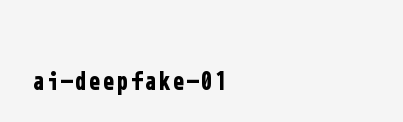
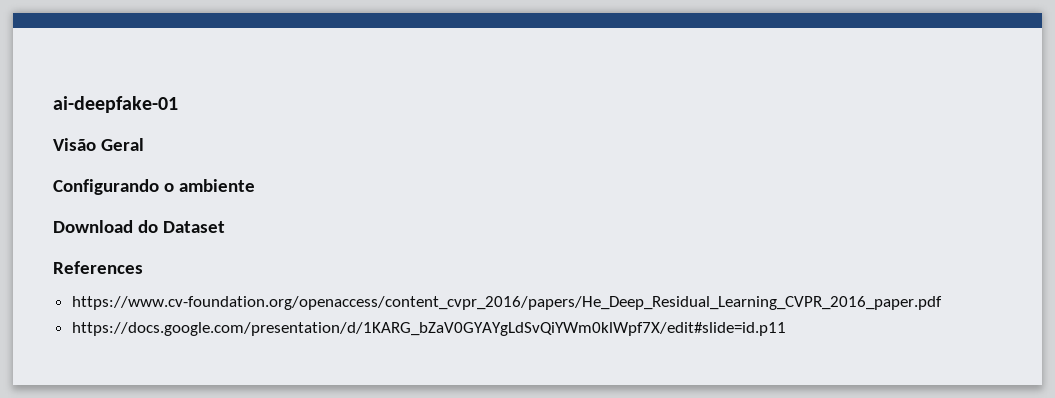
(227, 83) none -> [53,138,144,151] [53,179,255,195] [53,220,225,233] [53,261,143,274] [71,296,942,310] [71,322,786,336] // Visão Geral // Configurando o ambiente // Download do Dataset // References // https://www.cv-foundation.org/openaccess/content_cvpr_2016/papers/He_Deep_Residual_Learning_CVPR_2016_paper.pdf // https://docs.google.com/presentation/d/1KARG_bZaV0GYAYgLdSvQiYWm0klWpf7X/edit#slide=id.p11

